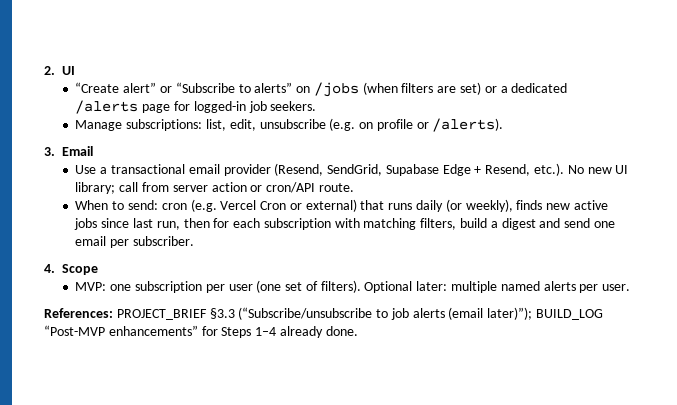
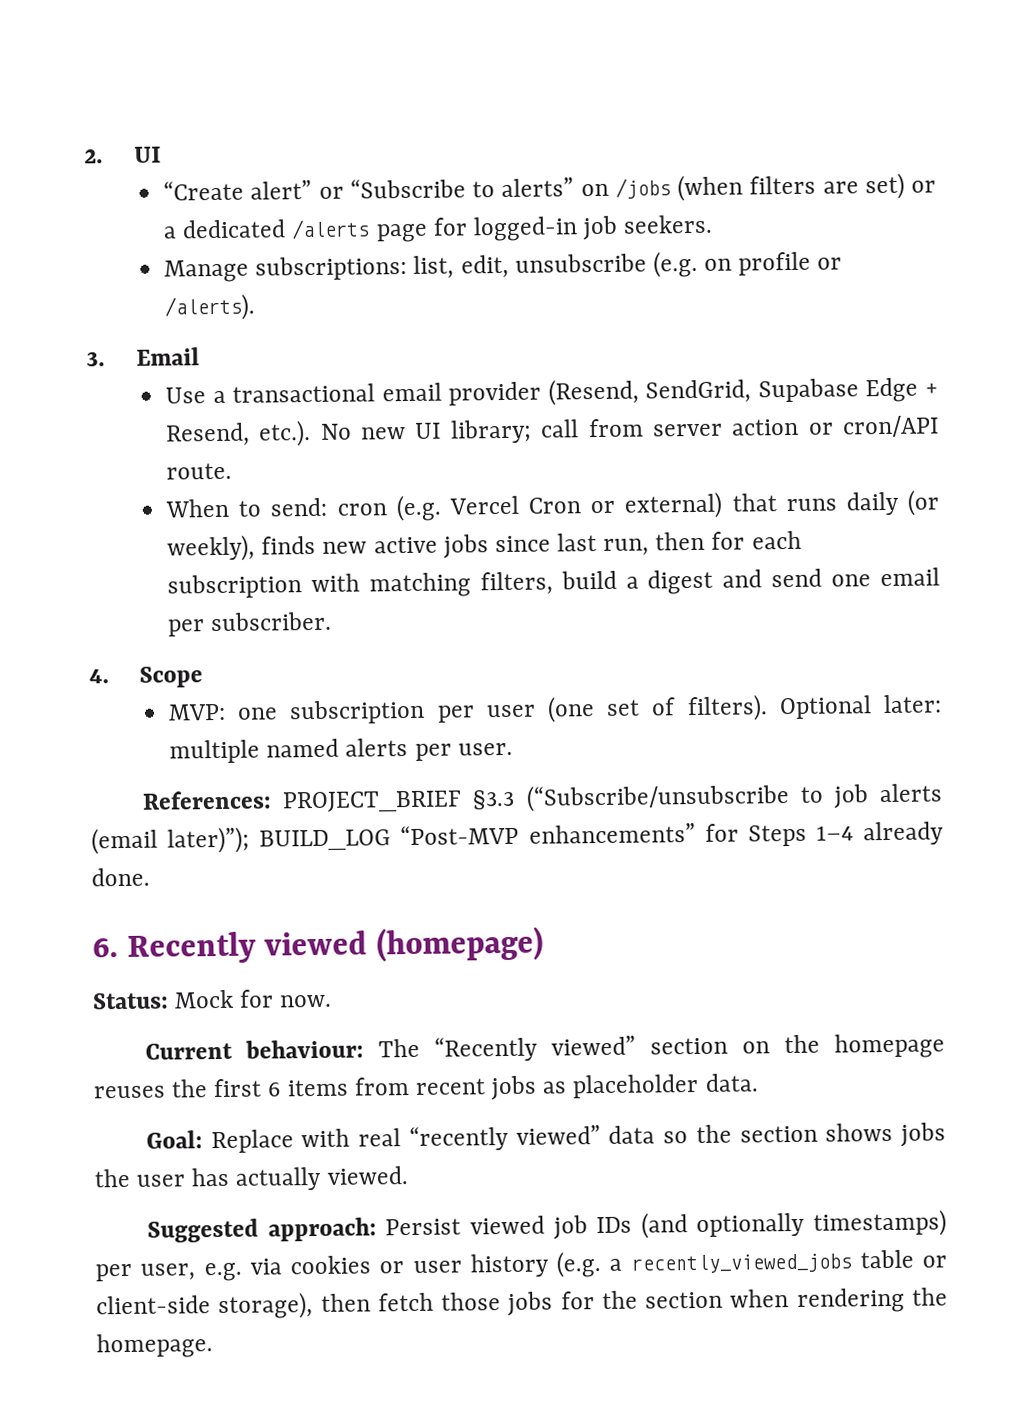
(358, 331) none -> [92,926,544,964] [92,989,333,1010] [145,1033,945,1062] [93,1073,759,1101] [146,1122,947,1154] [94,1166,408,1191] [147,1209,947,1243] [95,1249,947,1282] [96,1287,948,1320] [96,1333,213,1359] // 6. Recently viewed (homepage) // Status: Mock for now. // Current behaviour: The “Recently viewed” section on the homepage reuses the first 6 items from recent jobs as placeholder data. // Goal: Replace with real “recently viewed” data so the section shows jobs the user has actually viewed. // Suggested approach: Persist viewed job IDs (and optionally timestamps) per user, e.g. via cookies or user history (e.g. a recently_viewed_jobs table or client-side storage), then fetch those jobs for the section when rendering the homepage.

